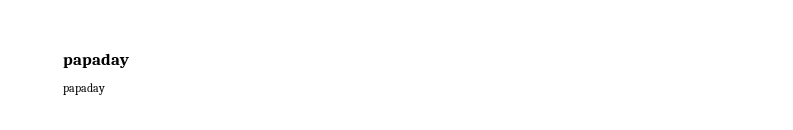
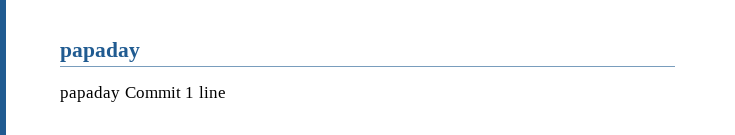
(105, 89) none -> [124,86,226,98] Commit 1 line

